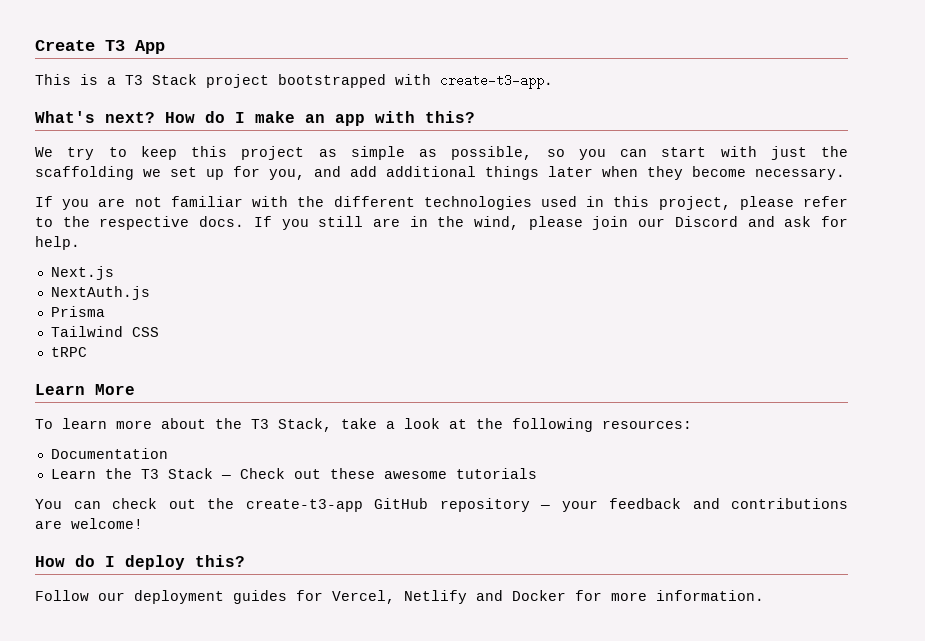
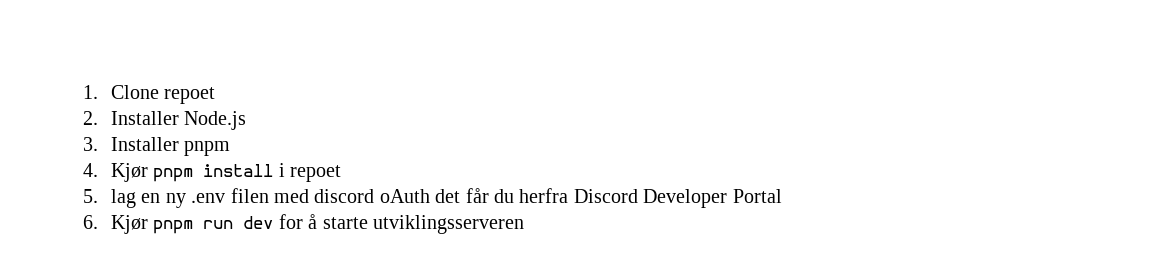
[35,40,165,54] [35,74,553,89] [35,111,475,126] [35,146,848,160] [35,166,845,180] [35,196,848,210] [35,216,849,230] [35,236,80,250] [50,266,114,280] [50,286,150,300] [50,306,105,317] [50,326,159,337] [50,347,87,357] [35,384,135,395] [35,418,692,432] [50,448,168,459] [50,468,537,479] [35,498,848,512] [35,518,143,529] [35,555,245,570] [35,590,764,604] Create T3 App // This is a T3 Stack project bootstrapped with create-t3-app. // What's next? How do I make an app with this? // We try to keep this project as simple as possible, so you can start with just the scaffolding we set up for you, and add additional things later when they become necessary. // If you are not familiar with the different technologies used in this project, please refer to the respective docs. If you still are in the wind, please join our Discord and ask for help. // Next.js // NextAuth.js // Prisma // Tailwind CSS // tRPC // Learn More // To learn more about the T3 Stack, take a look at the following resources: // Documentation // Learn the T3 Stack — Check out these awesome tutorials // You can check out the create-t3-app GitHub repository — your feedback and contributions are welcome! // How do I deploy this? // Follow our deployment guides for Vercel, Netlify and Docker for more information. -> [83,85,216,104] [83,111,247,130] [83,137,231,156] [83,163,342,182] [83,188,782,208] [83,214,525,234] 1. Clone repoet // 2. Installer Node.js // 3. Installer pnpm // 4. Kjør pnpm install i repoet // 5. lag en ny .env filen med discord oAuth det får du herfra Discord Developer Portal // 6. Kjør pnpm run dev for å starte utviklingsserveren

